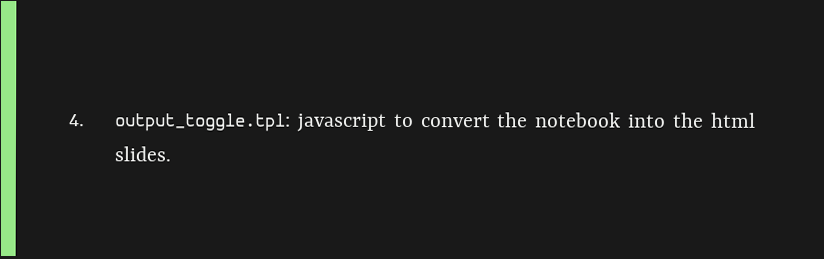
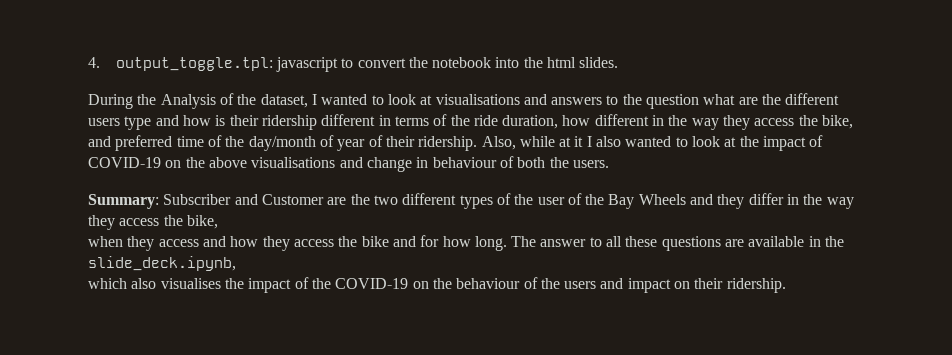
(171, 154) none -> [88,93,840,109] [88,114,854,130] [88,135,824,151] [88,156,609,172] [88,193,854,209] [88,215,218,230] [88,235,845,251] [88,256,236,271] [88,277,786,293] // During the Analysis of the dataset, I wanted to look at visualisations and answers to the question what are the different users type and how is their ridership different in terms of the ride duration, how different in the way they access the bike, and preferred time of the day/month of year of their ridership. Also, while at it I also wanted to look at the impact of COVID-19 on the above visualisations and change in behaviour of both the users. // Summary: Subscriber and Customer are the two different types of the user of the Bay Wheels and they differ in the way they access the bike, // when they access and how they access the bike and for how long. The answer to all these questions are available in the slide_deck.ipynb, // which also visualises the impact of the COVID-19 on the behaviour of the users and impact on their ridership.

